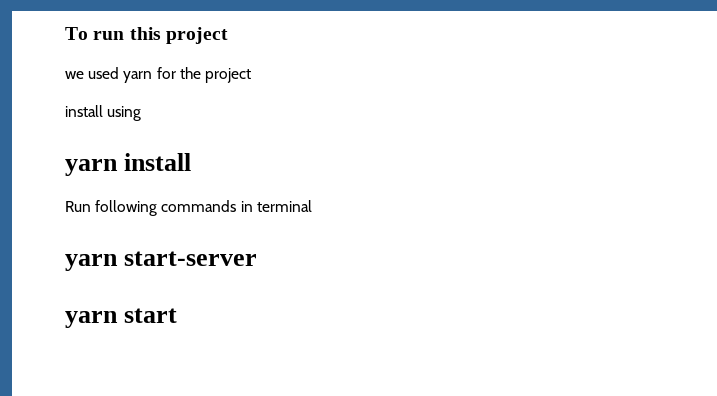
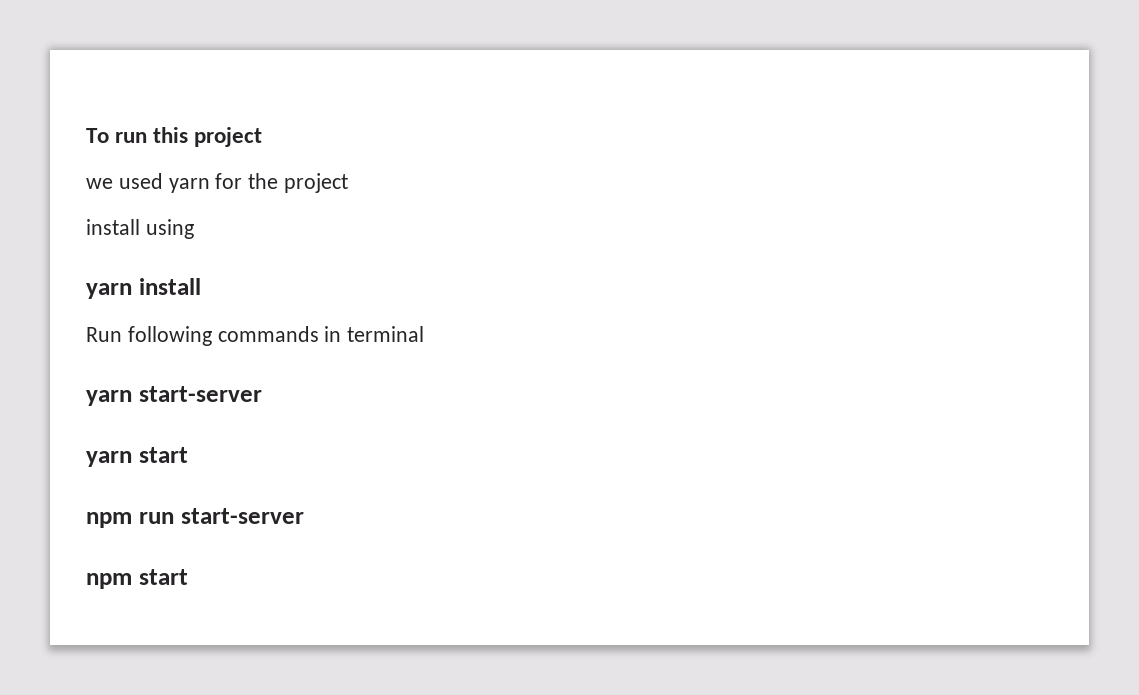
(178, 315) none -> [86,508,304,528] [86,569,188,589] // npm run start-server // npm start

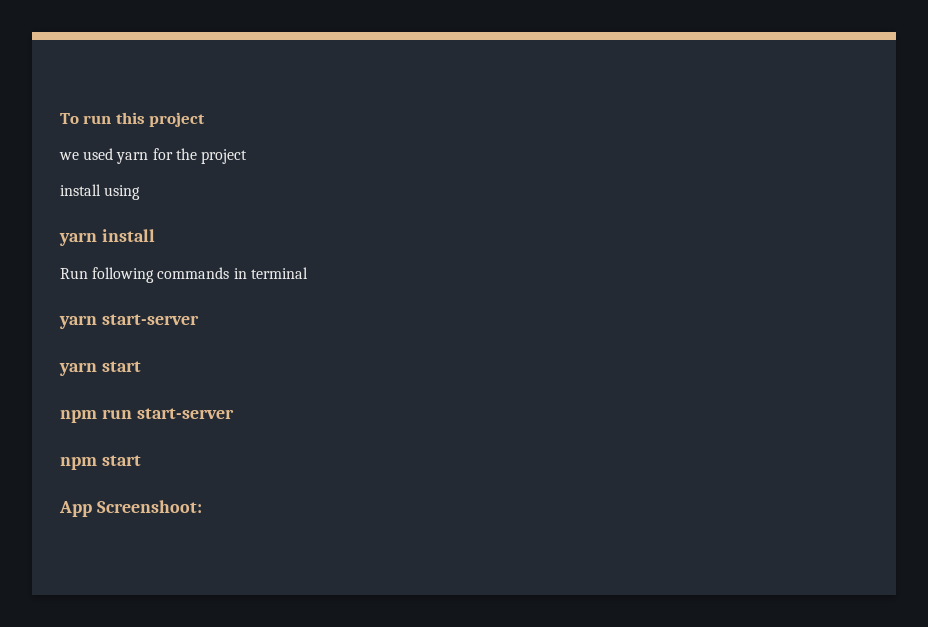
(188, 577) none -> [59,500,202,517] // App Screenshoot:

